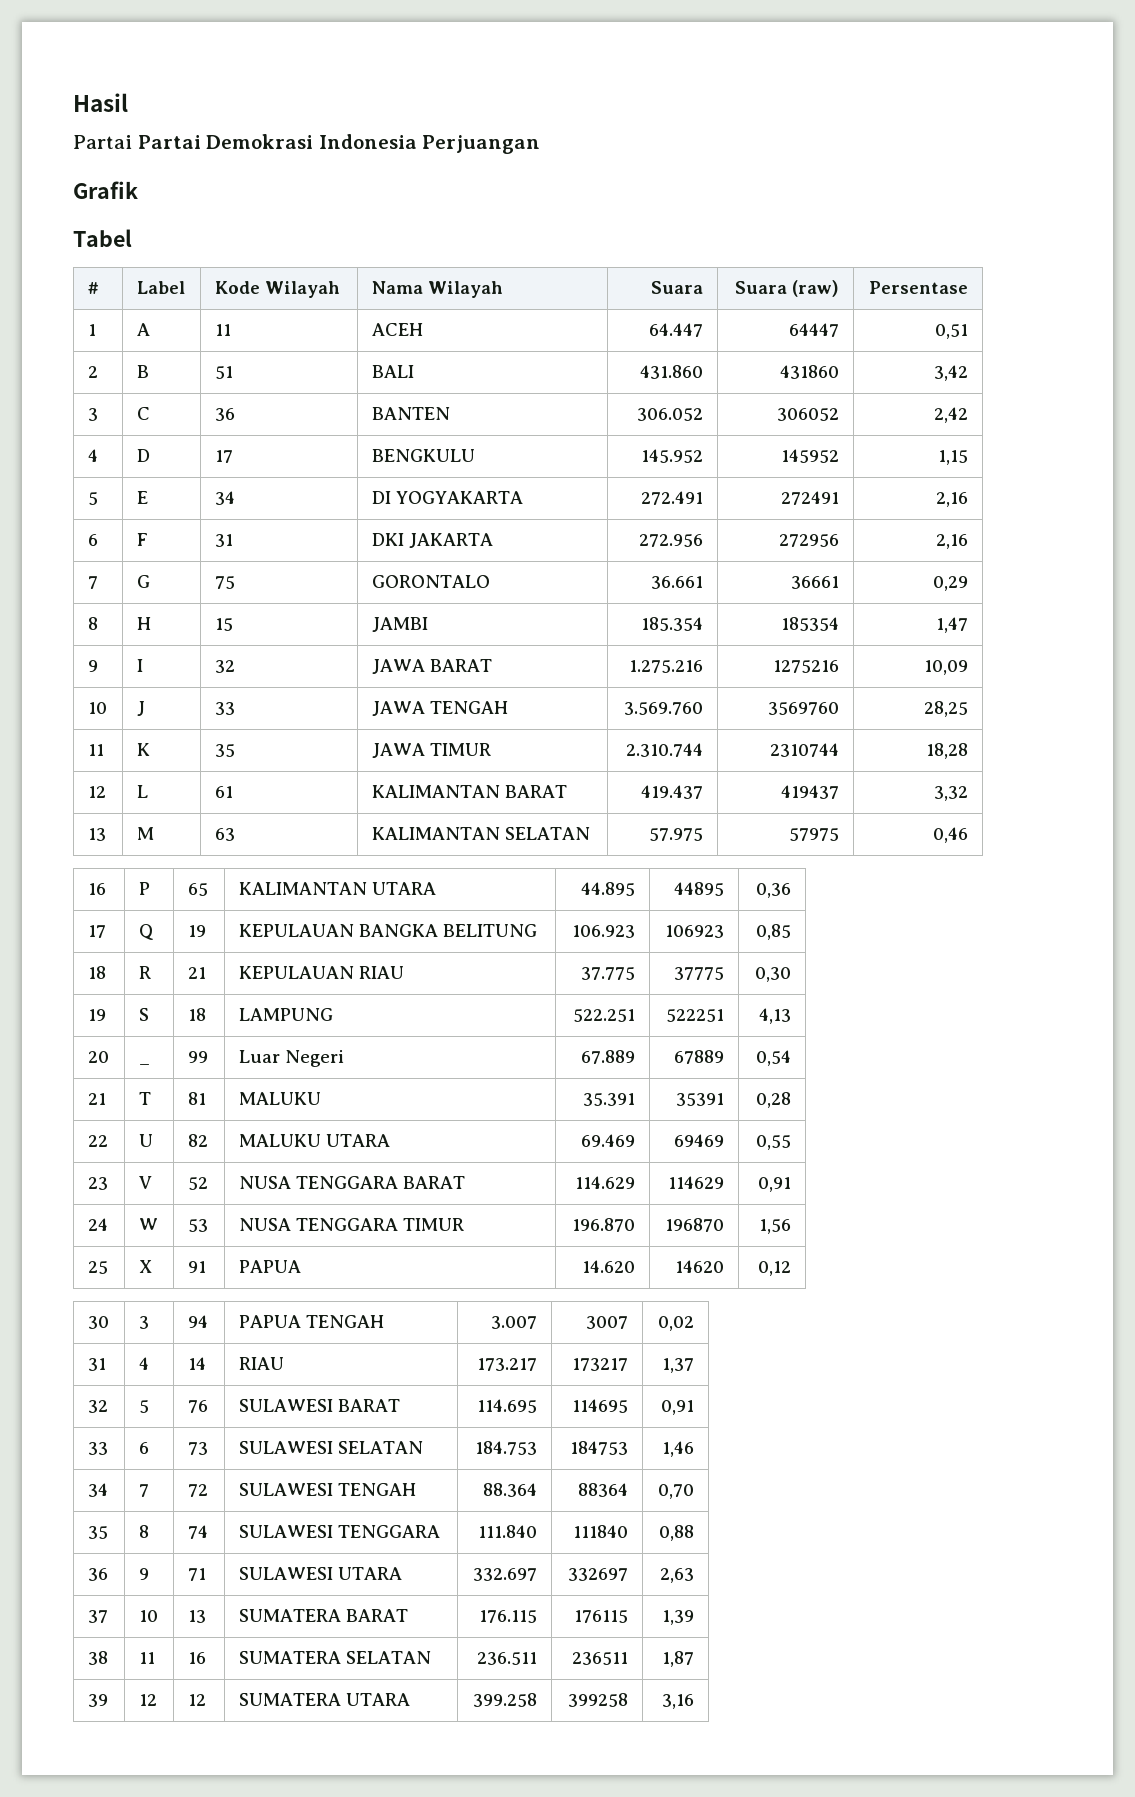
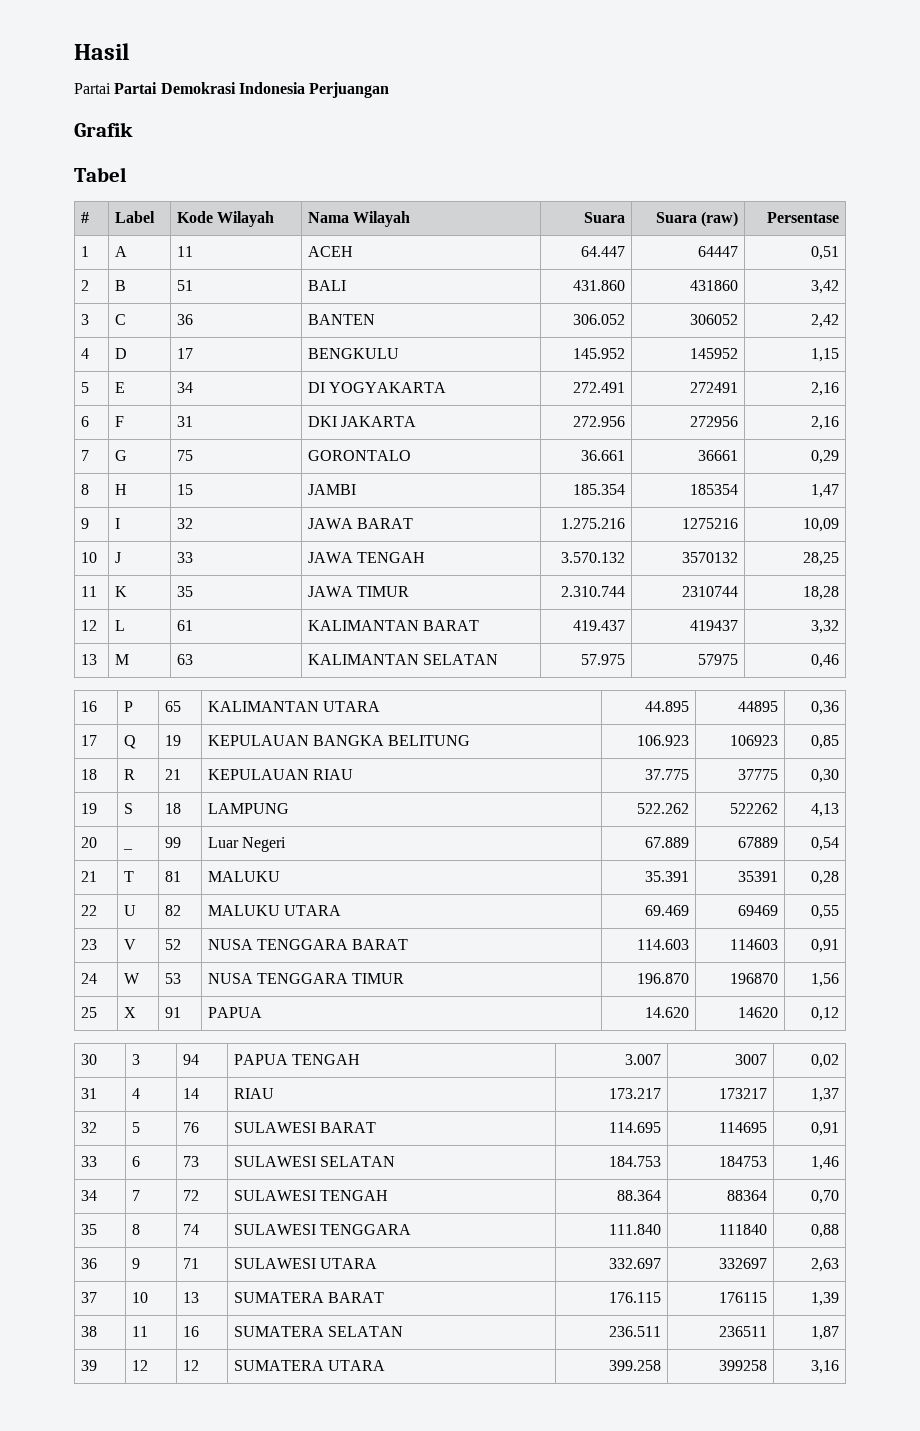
[624,702,704,715] [768,702,840,715] 3.569.760 | 3569760 -> [561,552,626,563] [682,552,739,563] 3.570.132 | 3570132
[573,1009,636,1022] [666,1009,725,1022] 522.251 | 522251 -> [637,803,690,814] [730,803,779,814] 522.262 | 522262
[575,1176,636,1189] [668,1176,725,1189] 114.629 | 114629 -> [637,939,690,950] [730,939,779,950] 114.603 | 114603

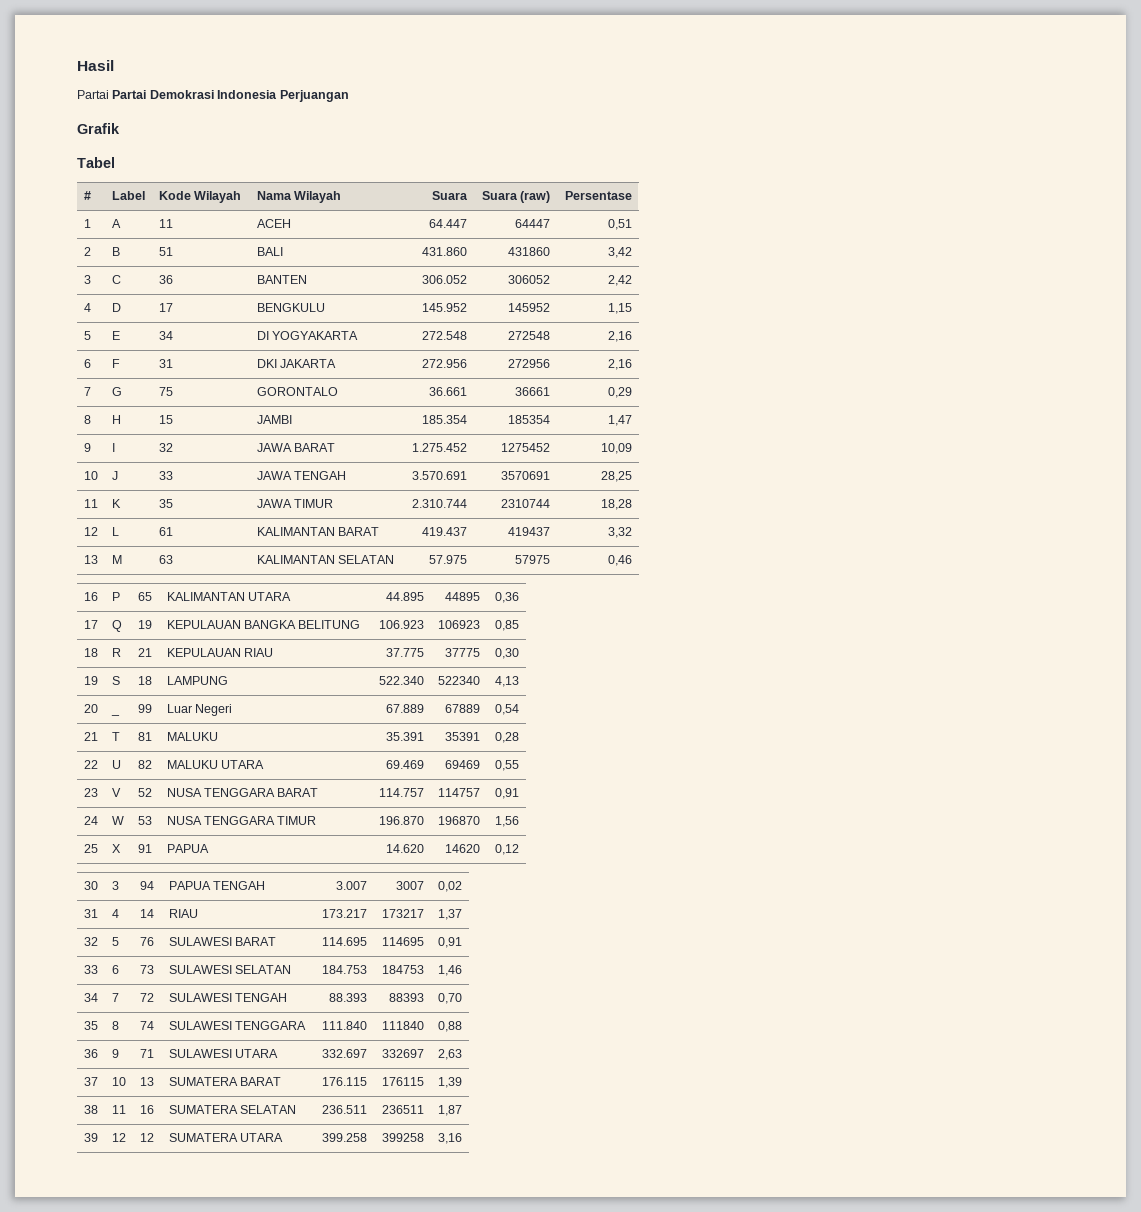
[573,382,626,393] [690,382,739,393] 272.491 | 272491 -> [422,331,468,340] [508,331,551,340] 272.548 | 272548
[561,518,626,529] [682,518,739,529] 1.275.216 | 1275216 -> [412,443,468,452] [501,443,551,452] 1.275.452 | 1275452
[561,552,626,563] [682,552,739,563] 3.570.132 | 3570132 -> [412,471,468,480] [501,471,551,480] 3.570.691 | 3570691
[637,803,690,814] [730,803,779,814] 522.262 | 522262 -> [379,676,425,685] [438,676,481,685] 522.340 | 522340
[637,939,690,950] [730,939,779,950] 114.603 | 114603 -> [379,788,425,797] [438,788,481,797] 114.757 | 114757
[617,1190,662,1201] [727,1190,768,1201] 88.364 | 88364 -> [329,993,368,1002] [389,993,425,1002] 88.393 | 88393

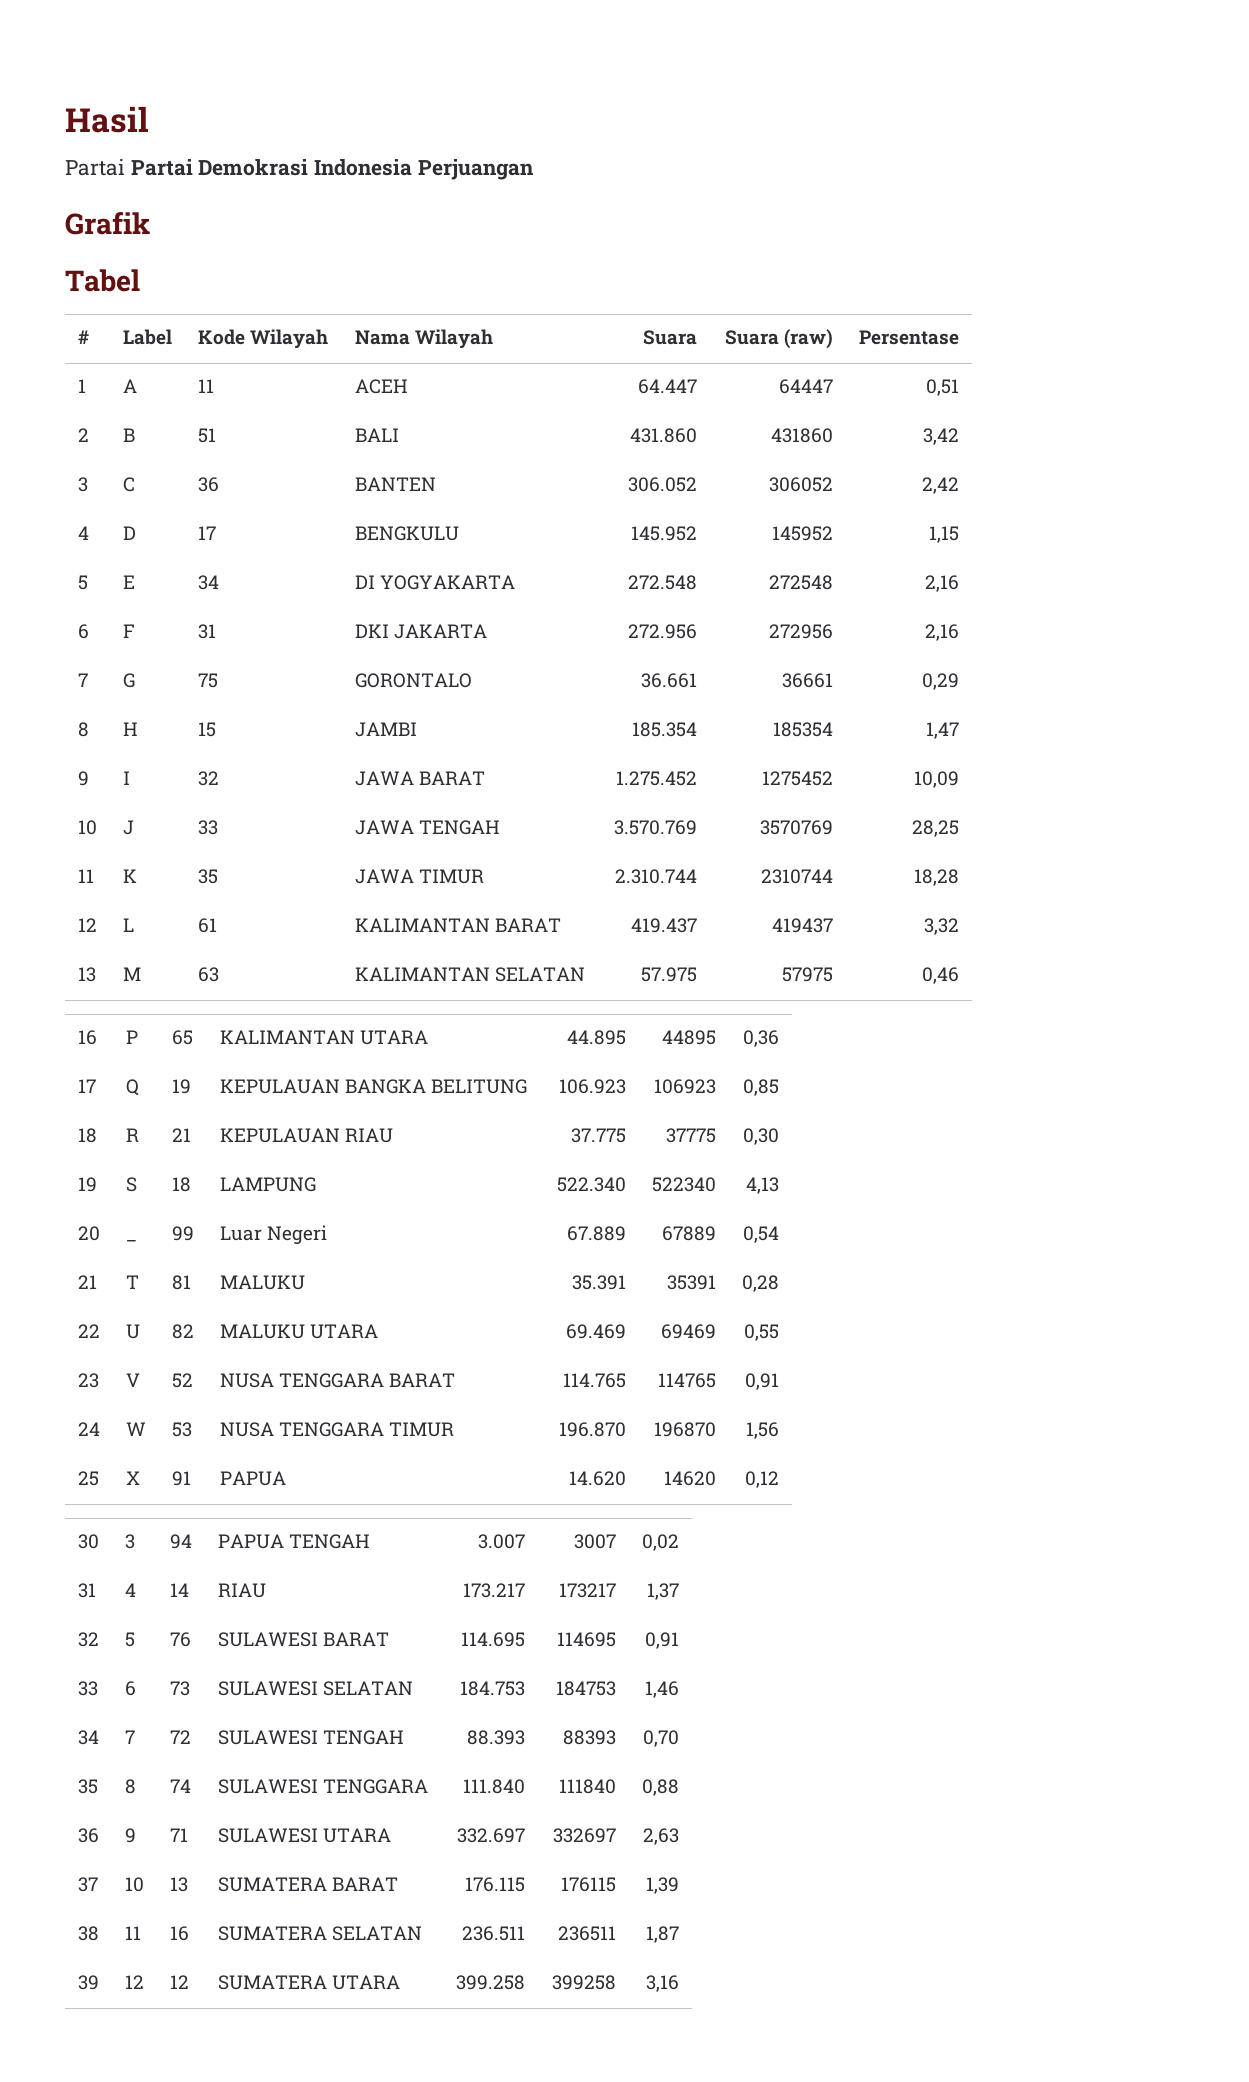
[412,471,468,480] [501,471,551,480] 3.570.691 | 3570691 -> [614,820,698,835] [760,820,834,835] 3.570.769 | 3570769
[379,788,425,797] [438,788,481,797] 114.757 | 114757 -> [563,1373,627,1388] [658,1373,717,1388] 114.765 | 114765

